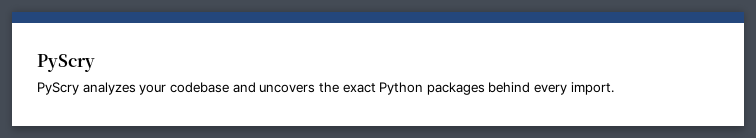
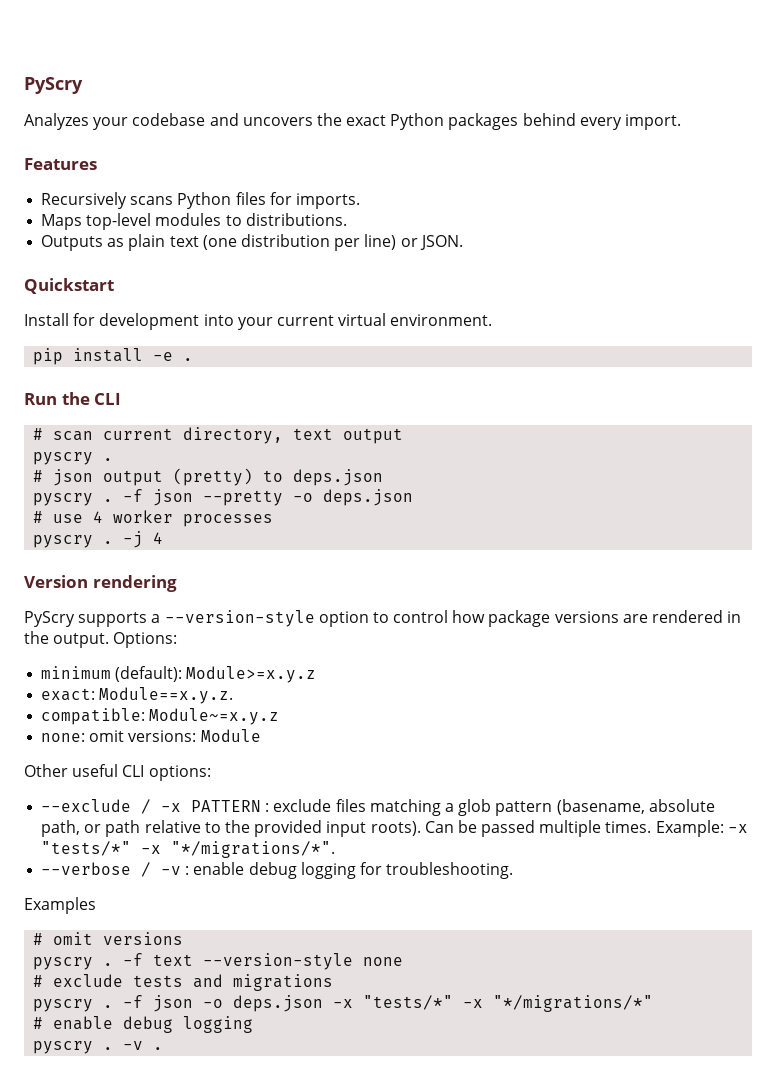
[37,82,136,95] PyScry analyzes -> [24,113,89,130] Analyzes
(614, 88) none -> [24,158,97,170] [41,192,360,209] [41,213,347,230] [41,234,463,251] [24,278,114,294] [24,313,493,330] [33,348,194,365] [24,392,122,405] [33,427,404,444] [33,452,114,465] [33,468,384,486] [33,489,414,506] [33,510,274,527] [33,531,164,548] [24,575,177,592] [24,610,742,627] [24,631,178,648] [41,666,317,683] [41,687,234,704] [41,708,280,725] [41,729,261,742] [24,764,211,781] [41,799,715,816] [41,820,748,837] [41,841,336,858] [41,862,514,879] [24,897,96,914] [33,932,184,945] [33,953,404,970] [33,974,334,991] [33,995,654,1012] [33,1016,254,1033] [33,1041,164,1054] // Features // Recursively scans Python files for imports. // Maps top-level modules to distributions. // Outputs as plain text (one distribution per line) or JSON. // Quickstart // Install for development into your current virtual environment. // pip install -e . // Run the CLI // # scan current directory, text output // pyscry . // # json output (pretty) to deps.json // pyscry . -f json --pretty -o deps.json // # use 4 worker processes // pyscry . -j 4 // Version rendering // PyScry supports a --version-style option to control how package versions are rendered in the output. Options: // minimum (default): Module>=x.y.z // exact: Module==x.y.z. // compatible: Module~=x.y.z // none: omit versions: Module // Other useful CLI options: // --exclude / -x PATTERN : exclude files matching a glob pattern (basename, absolute path, or path relative to the provided input roots). Can be passed multiple times. Example: -x "tests/*" -x "*/migrations/*". // --verbose / -v : enable debug logging for troubleshooting. // Examples // # omit versions // pyscry . -f text --version-style none // # exclude tests and migrations // pyscry . -f json -o deps.json -x "tests/*" -x "*/migrations/*" // # enable debug logging // pyscry . -v .

